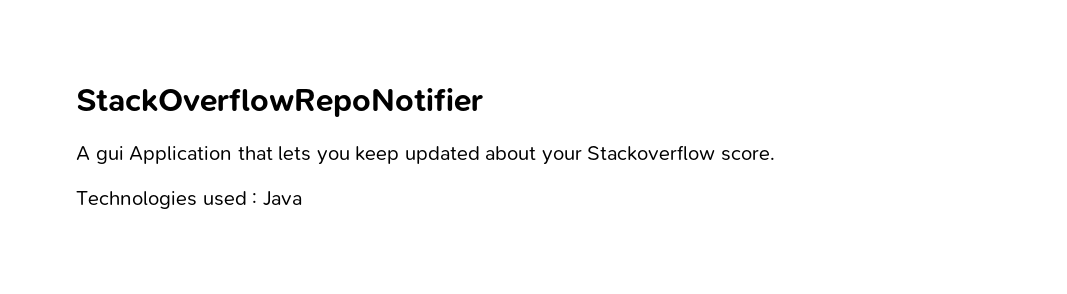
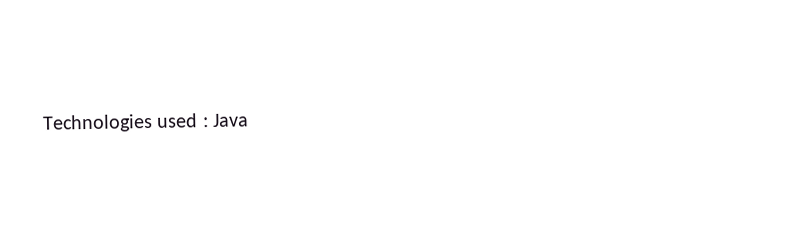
[76,88,483,117] [76,145,775,165] StackOverflowRepoNotifier // A gui Application that lets you keep updated about your Stackoverflow score. // -> (42, 123) none

